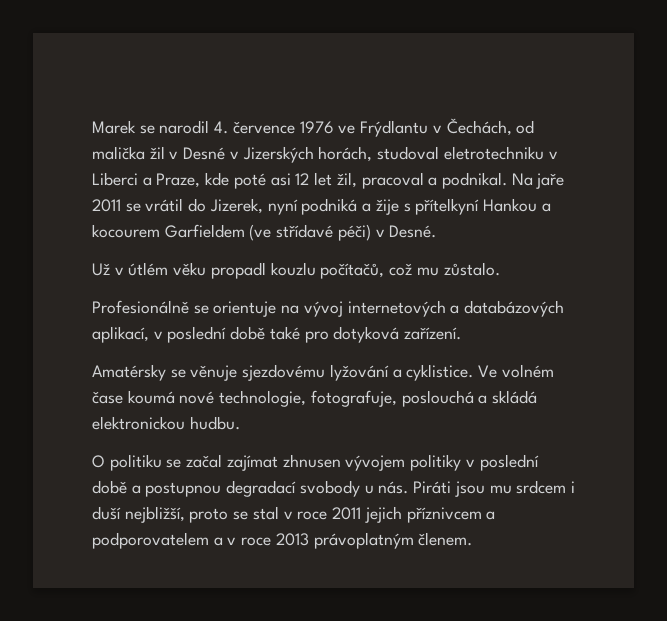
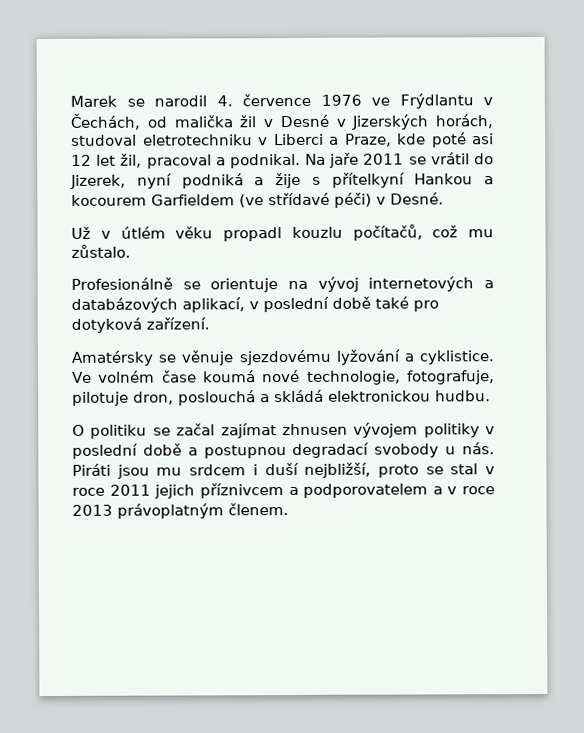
(397, 398) none -> [72,391,174,406] pilotuje dron,

